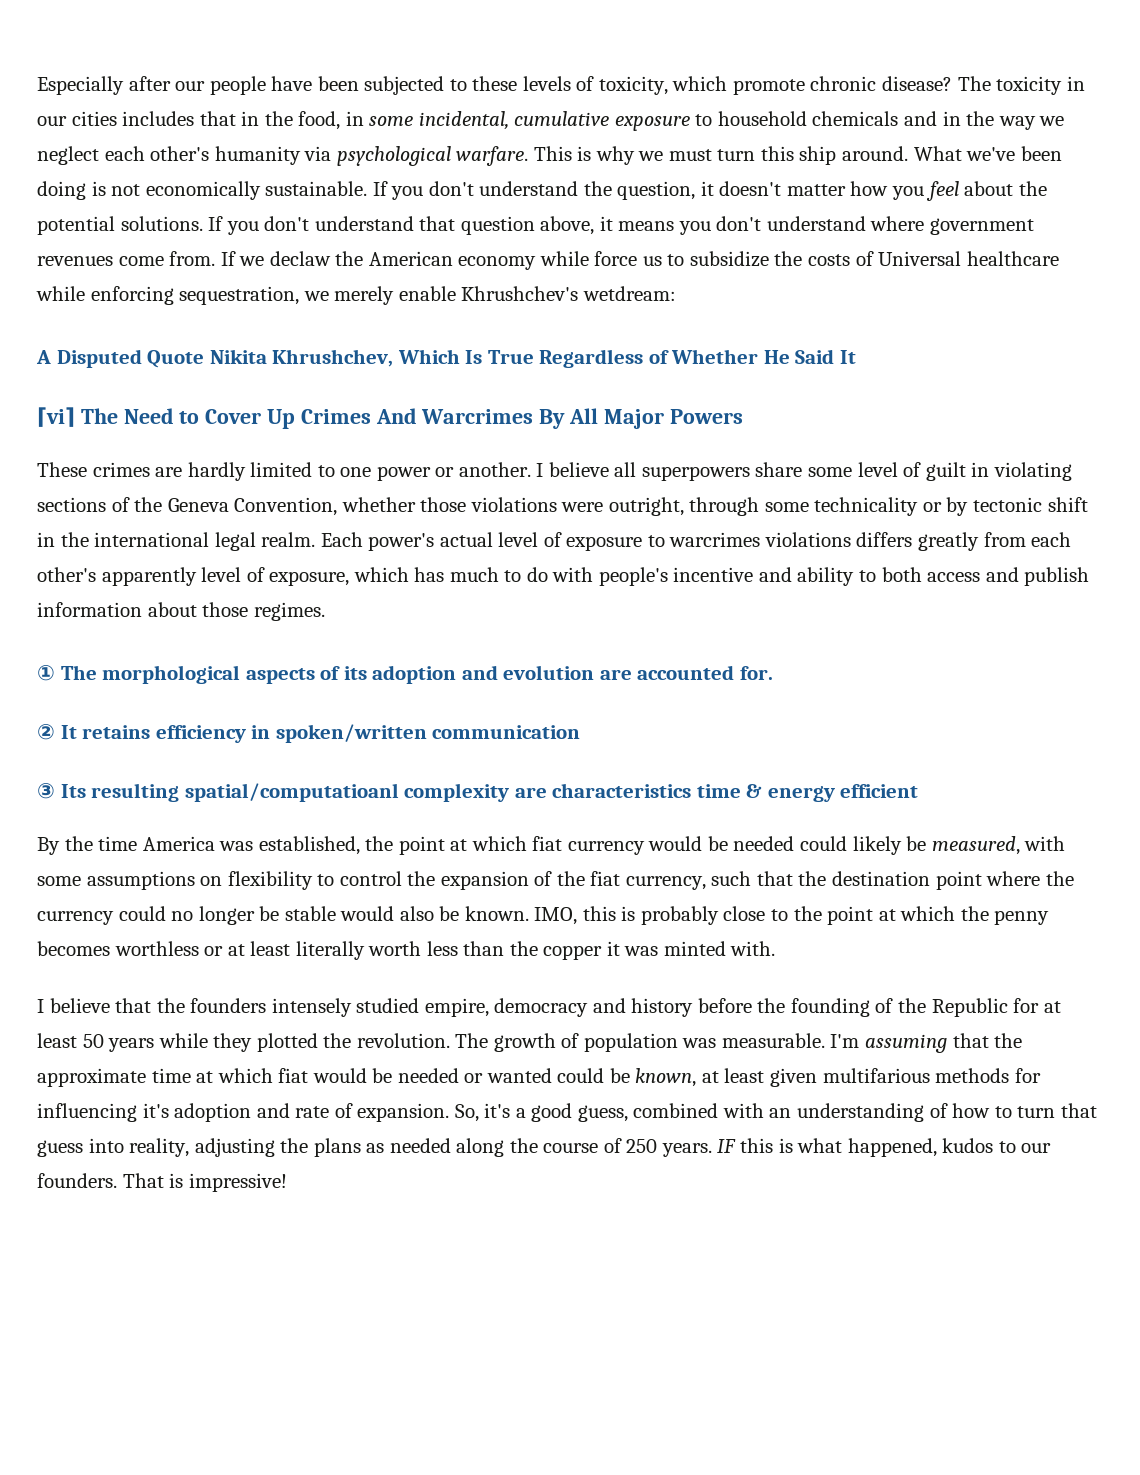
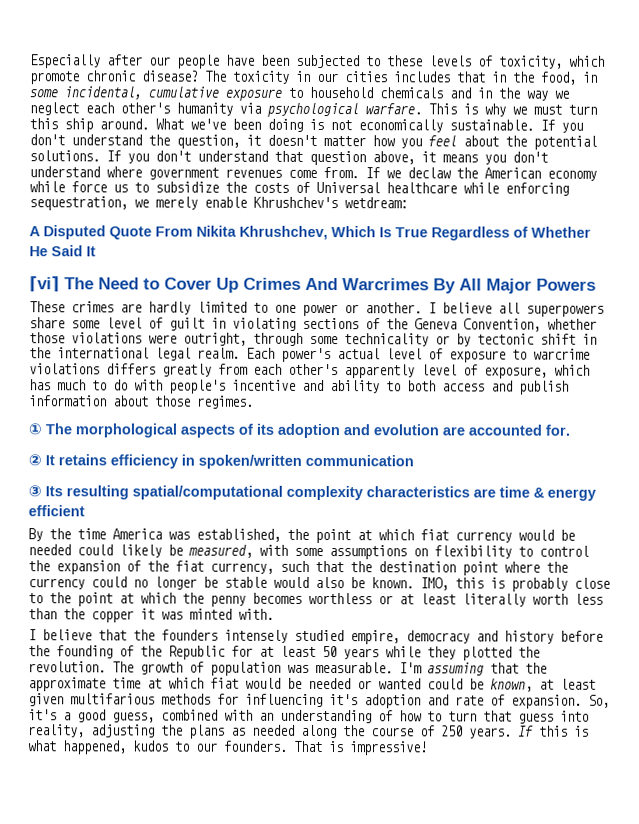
(205, 359) none -> [155,226,193,237] From
[669,532,761,547] warcrimes -> [533,348,590,360] warcrime
[184,783,692,802] spatial/computatioanl complexity are characteristics -> [132,485,496,501] spatial/computational complexity characteristics are
[717,1139,737,1153] IF -> [518,725,534,737] If

